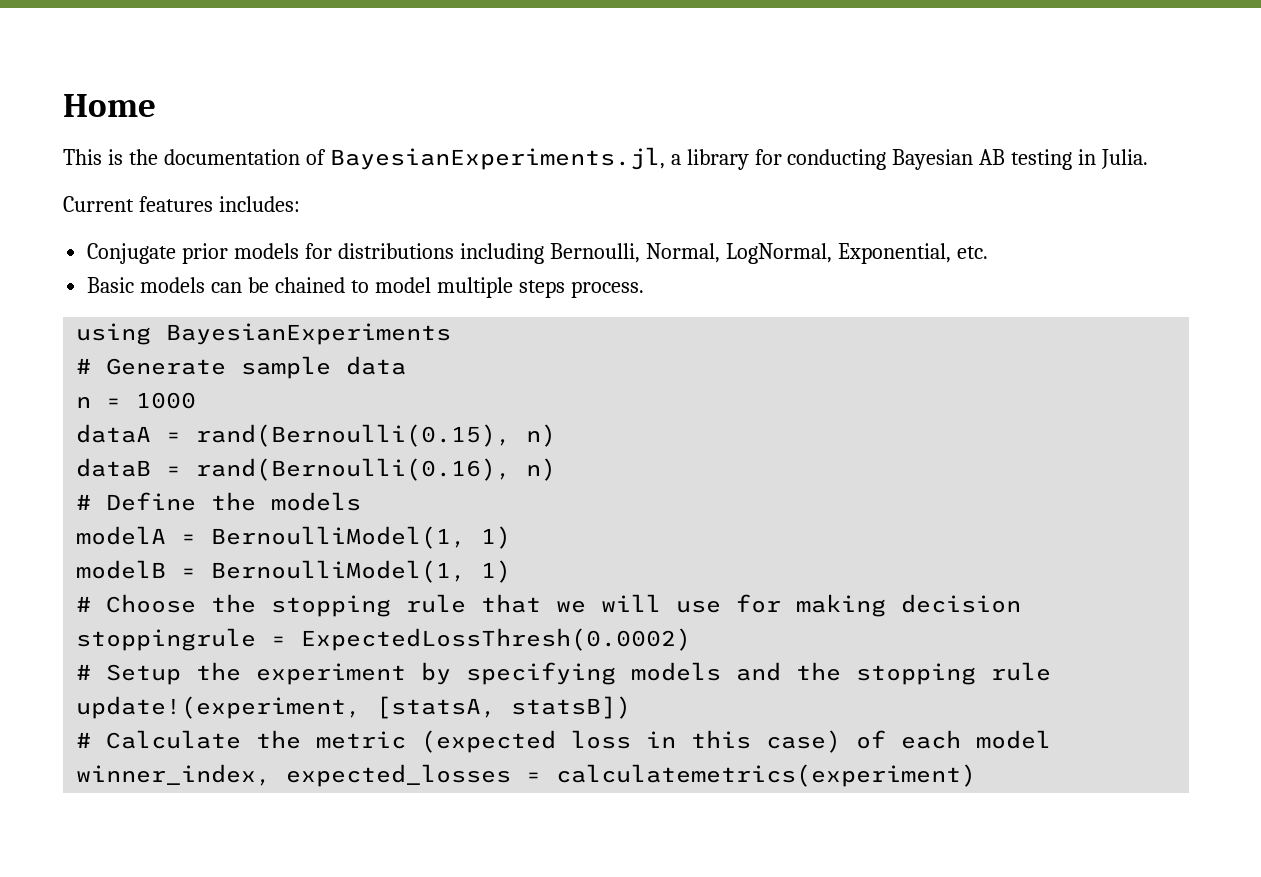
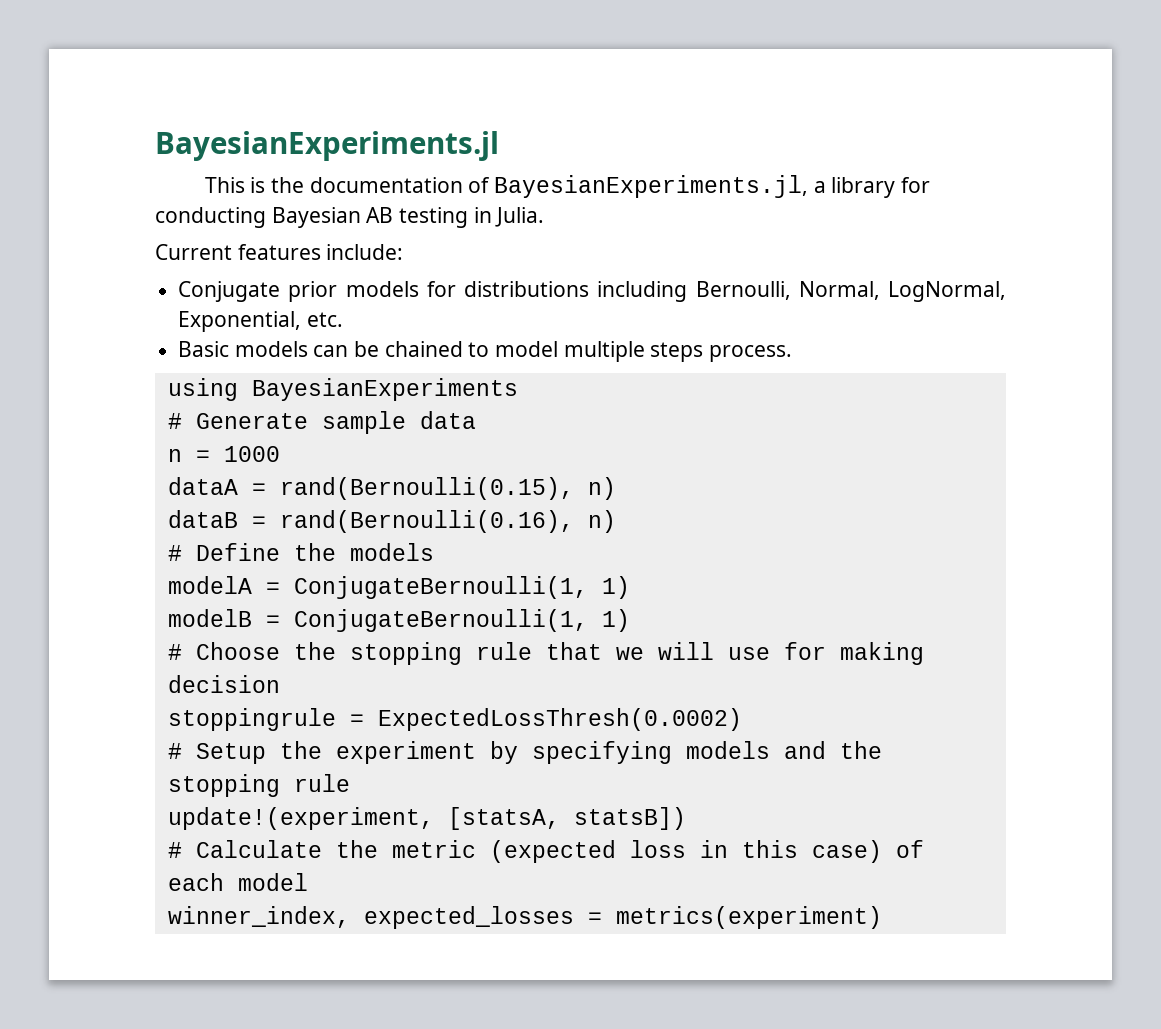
[63,94,156,117] Home -> [155,131,499,161] BayesianExperiments.jl
[218,196,300,212] includes: -> [326,244,404,260] include:
[211,526,467,549] BernoulliModel(1, -> [293,576,588,599] ConjugateBernoulli(1,
[211,560,467,583] BernoulliModel(1, -> [293,609,588,632] ConjugateBernoulli(1,
[556,764,977,787] calculatemetrics(experiment) -> [615,906,882,929] metrics(experiment)

